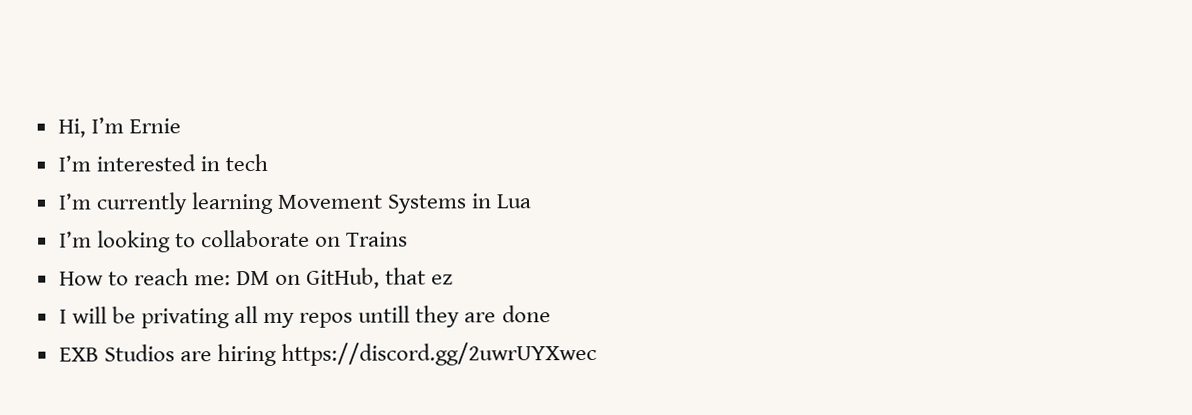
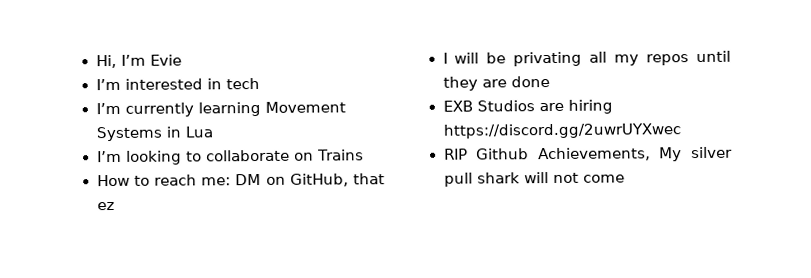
[128,118,181,134] Ernie -> [149,54,182,66] Evie
[358,305,411,323] untill -> [696,50,731,63] until
(598, 353) none -> [443,146,733,162] [443,172,625,187] // RIP Github Achievements, My silver pull shark will not come

